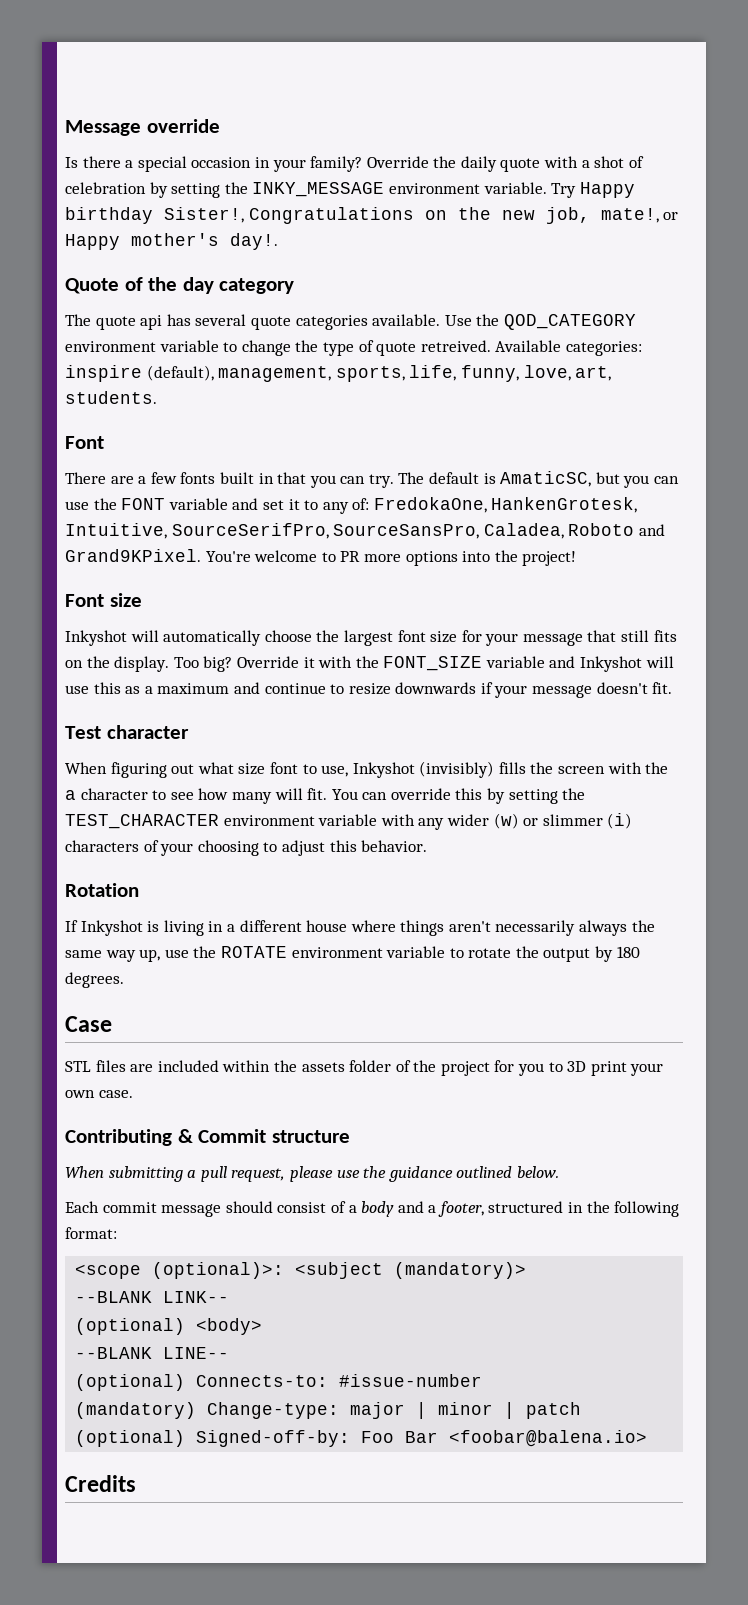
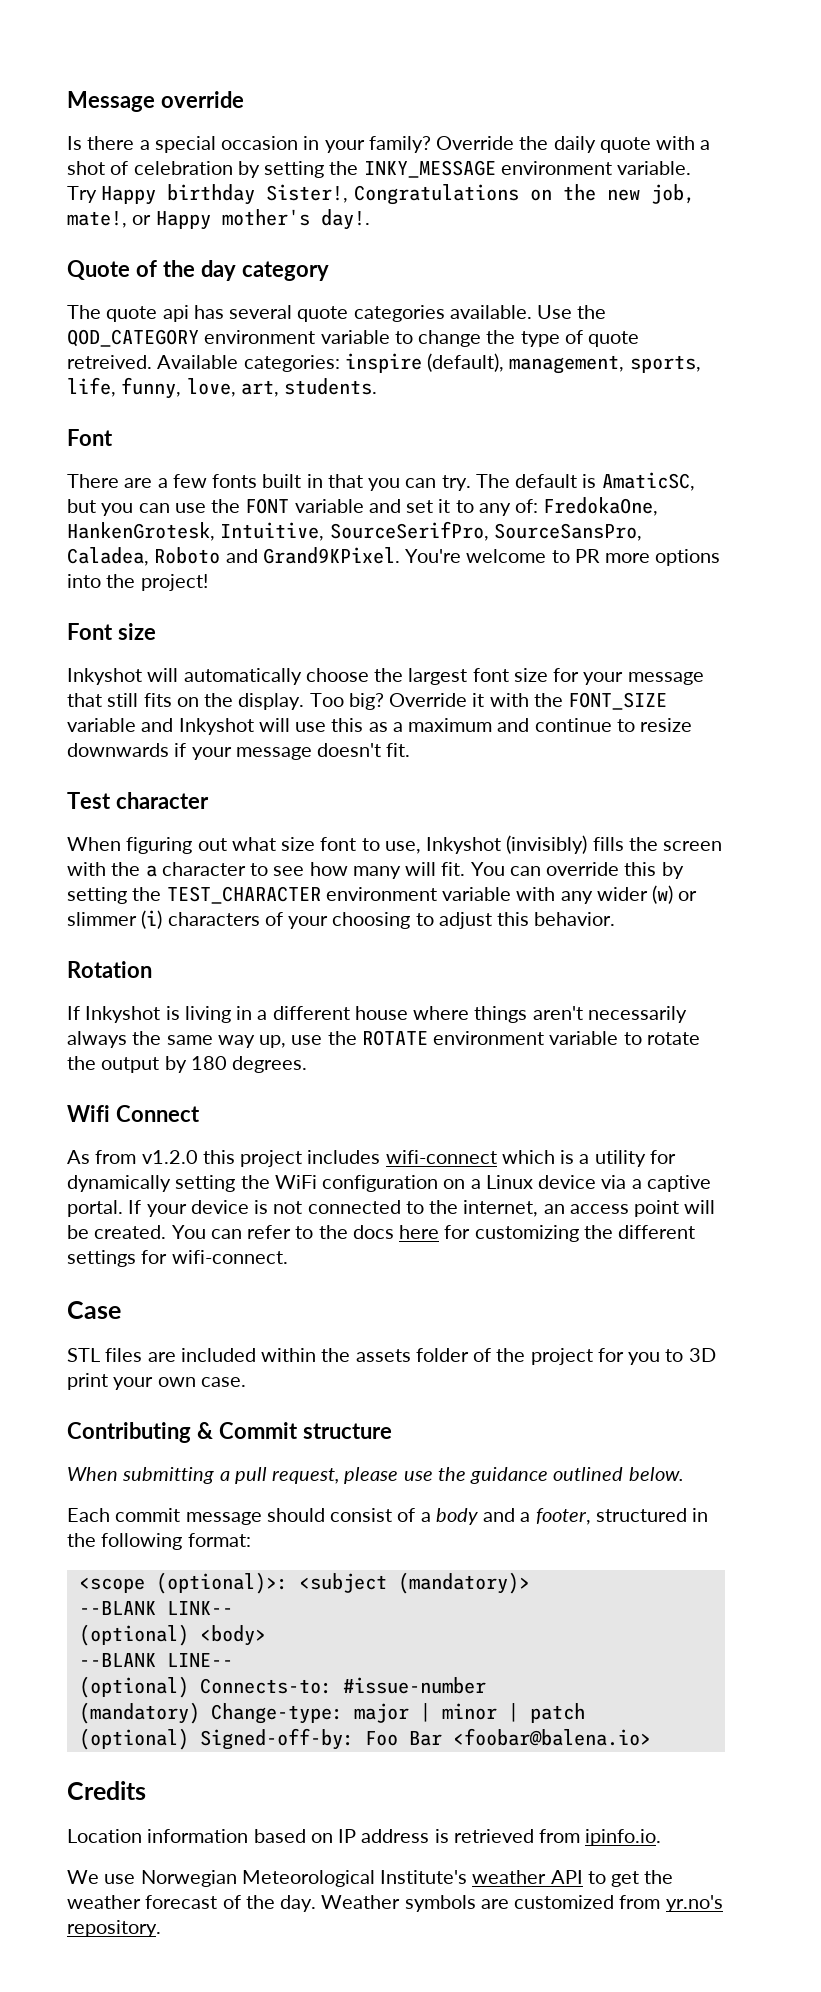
(124, 980) none -> [67,1105,200,1122] [67,1150,676,1167] [67,1175,711,1192] [67,1200,716,1217] [67,1225,696,1242] [67,1250,288,1267] // Wifi Connect // As from v1.2.0 this project includes wifi-connect which is a utility for dynamically setting the WiFi configuration on a Linux device via a captive portal. If your device is not connected to the internet, an access point will be created. You can refer to the docs here for customizing the different settings for wifi-connect.
(136, 1483) none -> [67,1829,662,1846] [67,1870,674,1887] [67,1895,723,1912] [67,1920,161,1937] // Location information based on IP address is retrieved from ipinfo.io. // We use Norwegian Meteorological Institute's weather API to get the weather forecast of the day. Weather symbols are customized from yr.no's repository.

